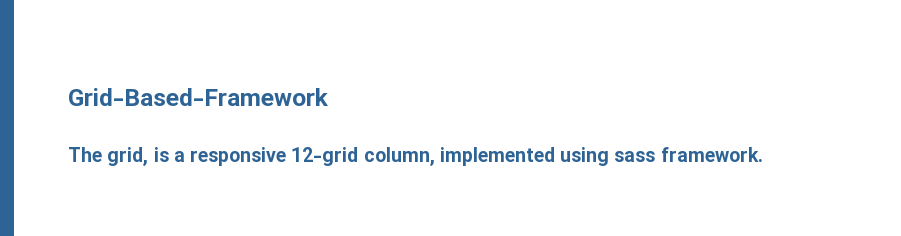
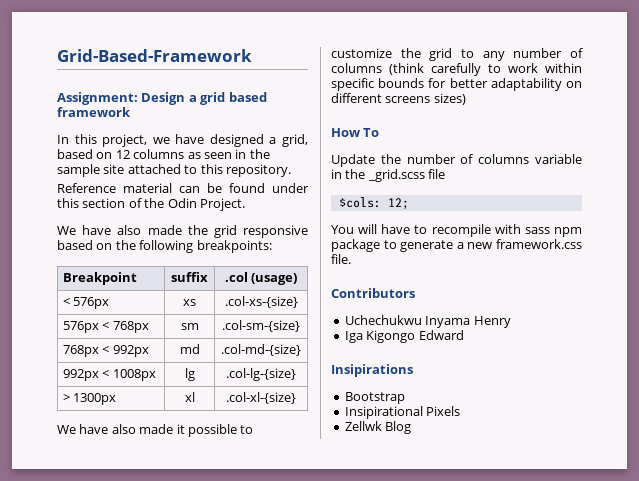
[68,147,763,166] The grid, is a responsive 12-grid column, implemented using sass framework. -> [57,92,267,105] [57,107,131,117] [57,134,308,147] [57,149,270,159] [57,164,291,177] [57,183,309,193] [57,198,245,211] [57,225,308,238] [57,240,272,253] [62,272,137,285] [171,272,208,282] [224,272,298,285] [62,297,110,309] [183,299,196,306] [224,296,298,308] [62,321,149,333] [180,323,199,330] [222,320,300,332] [62,345,149,357] [179,344,200,354] [221,344,301,356] [62,369,156,381] [184,368,195,381] [226,368,296,381] [62,393,117,405] [184,392,195,402] [226,392,296,404] [57,424,254,437] [331,48,583,61] [331,63,582,76] [331,78,582,91] [331,93,466,105] [331,128,380,137] [331,154,582,167] [331,169,446,182] [338,197,409,210] [331,224,582,237] [331,239,582,252] [331,254,351,264] [331,288,415,298] [344,315,511,328] [344,330,464,343] [331,364,413,377] [344,392,405,404] [344,406,461,419] [344,421,412,434] Assignment: Design a grid based framework // In this project, we have designed a grid, based on 12 columns as seen in the sample site attached to this repository. // Reference material can be found under this section of the Odin Project. // We have also made the grid responsive based on the following breakpoints: // Breakpoint | suffix | .col (usage) // < 576px | xs | .col-xs-{size} // 576px < 768px | sm | .col-sm-{size} // 768px < 992px | md | .col-md-{size} // 992px < 1008px | lg | .col-lg-{size} // > 1300px | xl | .col-xl-{size} // We have also made it possible to customize the grid to any number of columns (think carefully to work within specific bounds for better adaptability on different screens sizes) // How To // Update the number of columns variable in the _grid.scss file // $cols: 12; // You will have to recompile with sass npm package to generate a new framework.css file. // Contributors // Uchechukwu Inyama Henry // Iga Kigongo Edward // Insipirations // Bootstrap // Insipirational Pixels // Zellwk Blog

